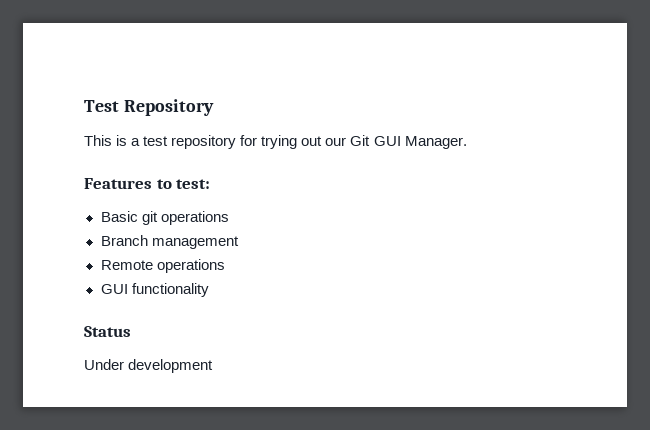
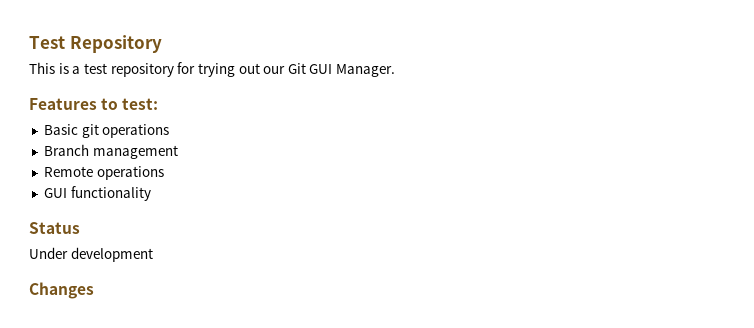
(214, 366) none -> [29,282,94,299] // Changes

